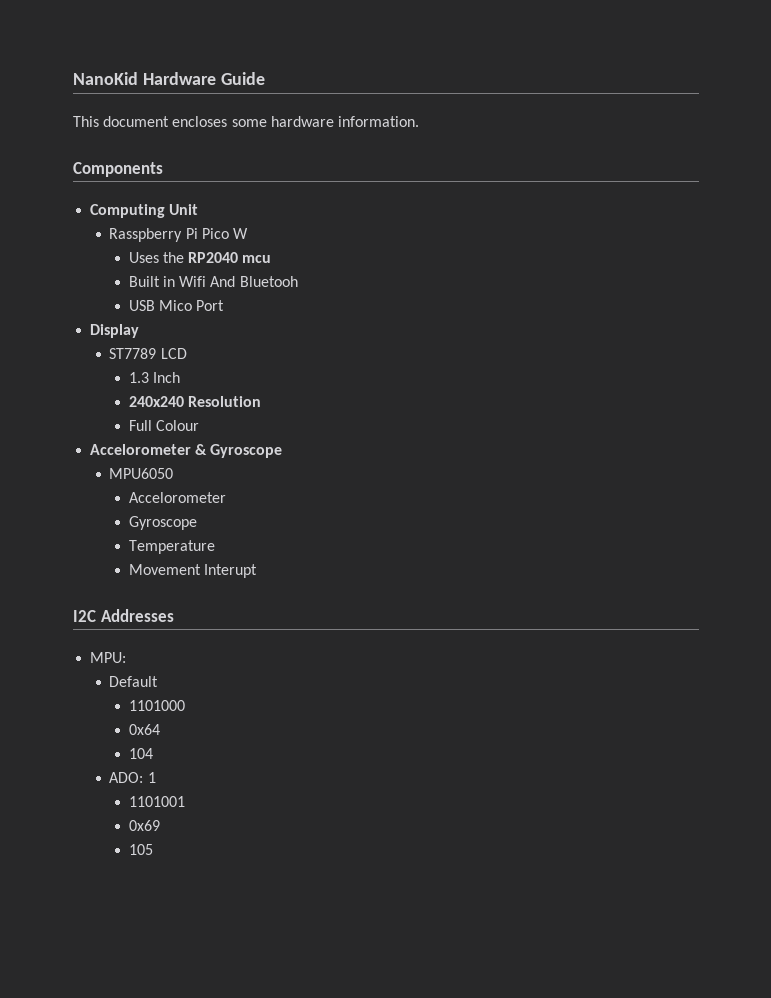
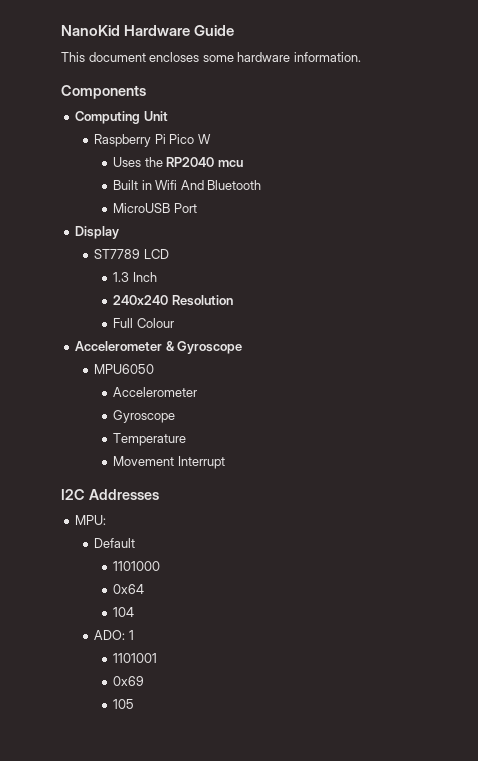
[109,228,183,242] Rasspberry -> [94,134,152,147] Raspberry
[239,276,298,287] [128,300,193,311] Bluetooh // USB Mico -> [207,180,262,190] [113,203,171,213] Bluetooth // MicroUSB
[90,444,192,455] Accelorometer -> [75,341,163,351] Accelerometer
[128,492,226,503] Accelorometer -> [113,387,198,397] Accelerometer
[204,564,258,578] Interupt -> [177,456,225,469] Interrupt

